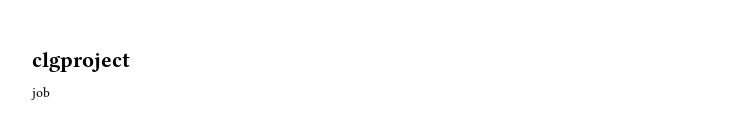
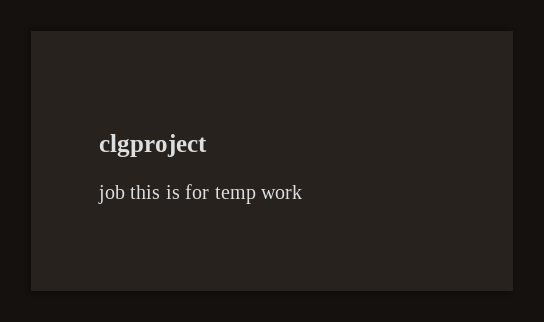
(50, 93) none -> [130,184,302,204] this is for temp work

